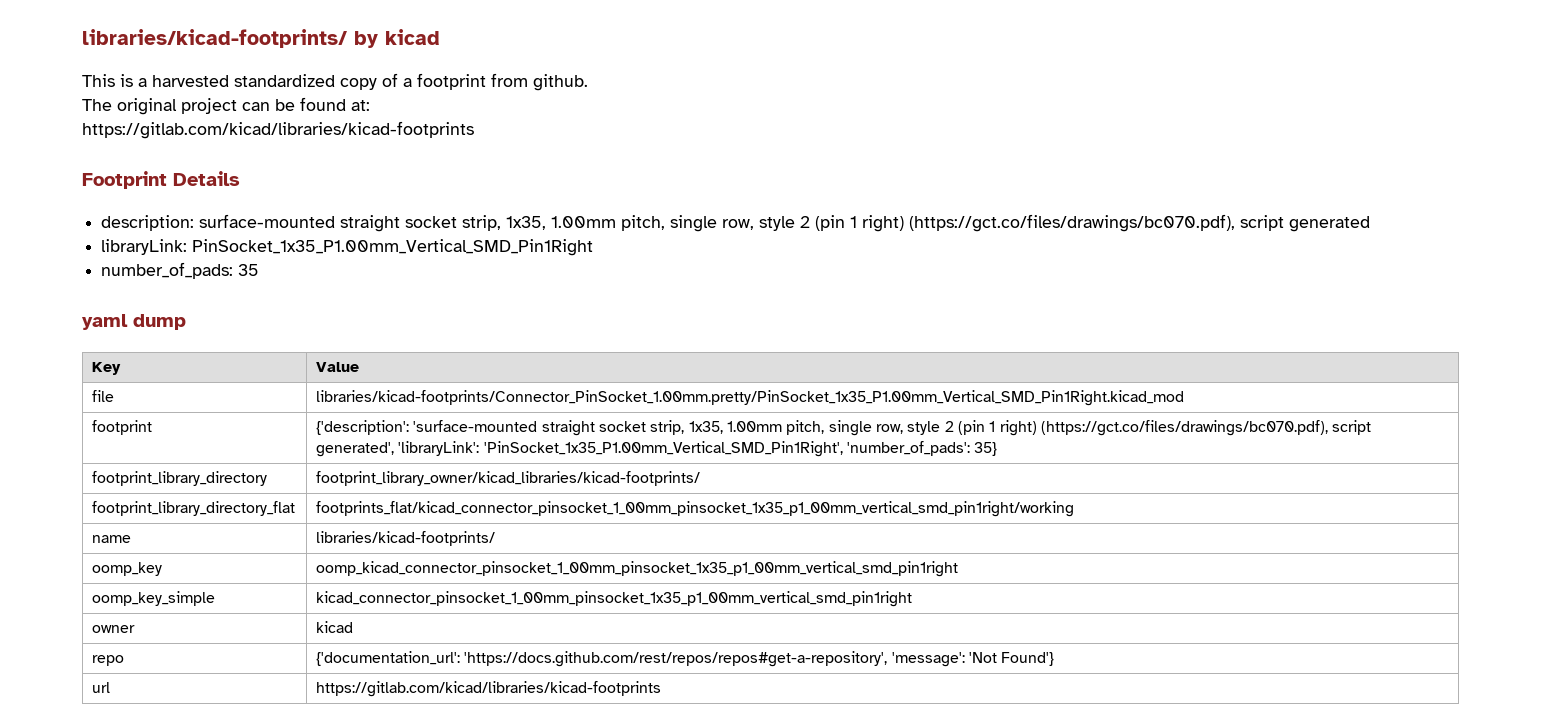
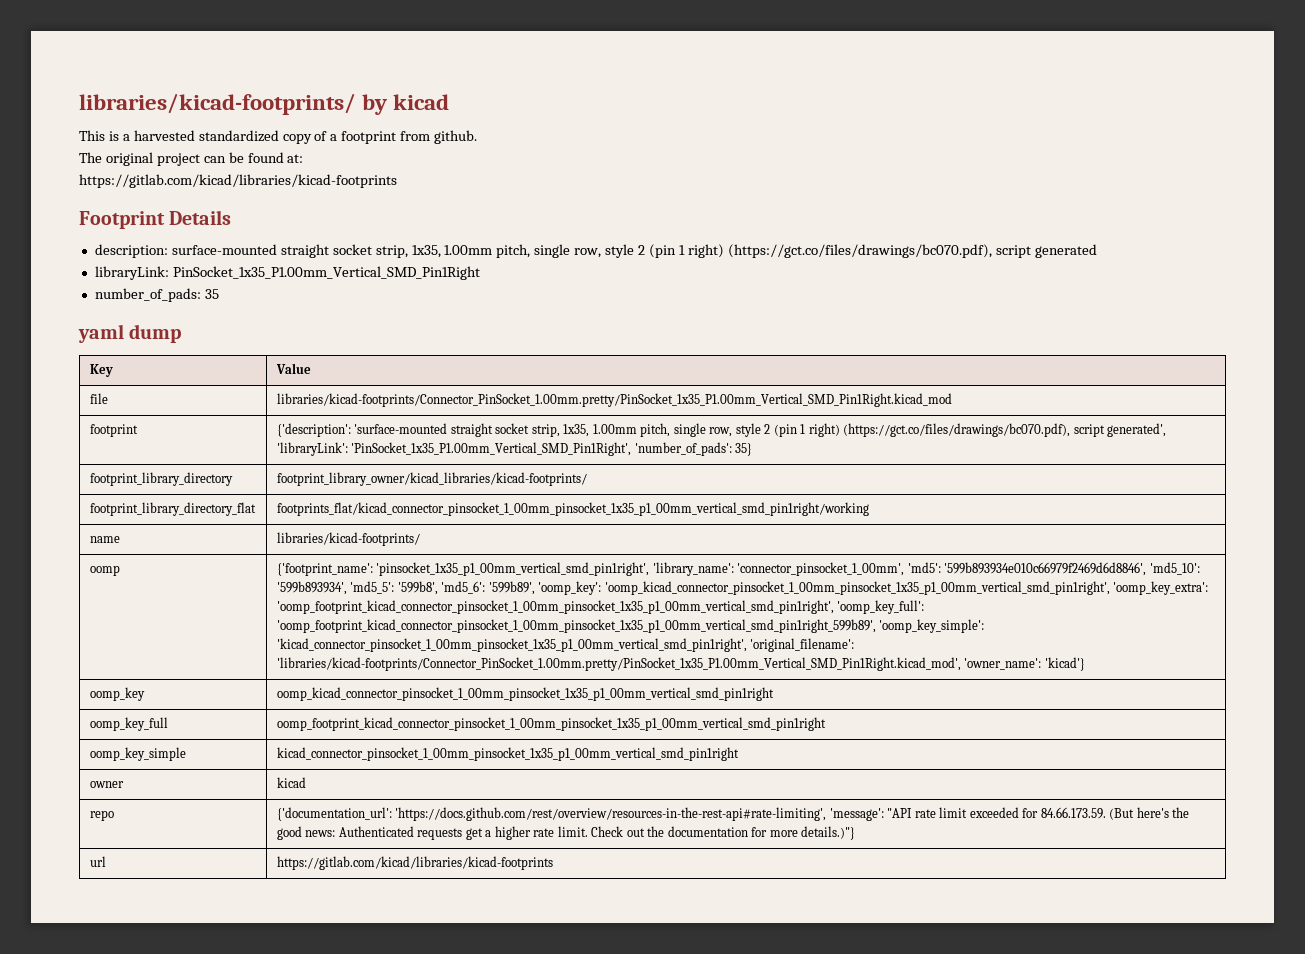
(496, 538) none -> [89,565,120,576] [276,562,1200,576] [276,581,1209,595] [276,600,925,614] [276,619,985,633] [276,638,855,652] [276,657,1085,671] // oomp | {'footprint_name': 'pinsocket_1x35_p1_00mm_vertical_smd_pin1right', 'library_name': 'connector_pinsocket_1_00mm', 'md5': '599b893934e010c66979f2469d6d8846', 'md5_10': '599b893934', 'md5_5': '599b8', 'md5_6': '599b89', 'oomp_key': 'oomp_kicad_connector_pinsocket_1_00mm_pinsocket_1x35_p1_00mm_vertical_smd_pin1right', 'oomp_key_extra': 'oomp_footprint_kicad_connector_pinsocket_1_00mm_pinsocket_1x35_p1_00mm_vertical_smd_pin1right', 'oomp_key_full': 'oomp_footprint_kicad_connector_pinsocket_1_00mm_pinsocket_1x35_p1_00mm_vertical_smd_pin1right_599b89', 'oomp_key_simple': 'kicad_connector_pinsocket_1_00mm_pinsocket_1x35_p1_00mm_vertical_smd_pin1right', 'original_filename': 'libraries/kicad-footprints/Connector_PinSocket_1.00mm.pretty/PinSocket_1x35_P1.00mm_Vertical_SMD_Pin1Right.kicad_mod', 'owner_name': 'kicad'}
(959, 569) none -> [89,717,168,731] [276,717,826,731] // oomp_key_full | oomp_footprint_kicad_connector_pinsocket_1_00mm_pinsocket_1x35_p1_00mm_vertical_smd_pin1right
[464,651,1055,667] 'https://docs.github.com/rest/repos/repos#get-a-repository', 'message': 'Not Found'} -> [395,807,1190,821] [276,826,856,840] 'https://docs.github.com/rest/overview/resources-in-the-rest-api#rate-limiting', 'message': "API rate limit exceeded for 84.66.173.59. (But here's the good news: Authenticated requests get a higher rate limit. Check out the documentation for more details.)"}

